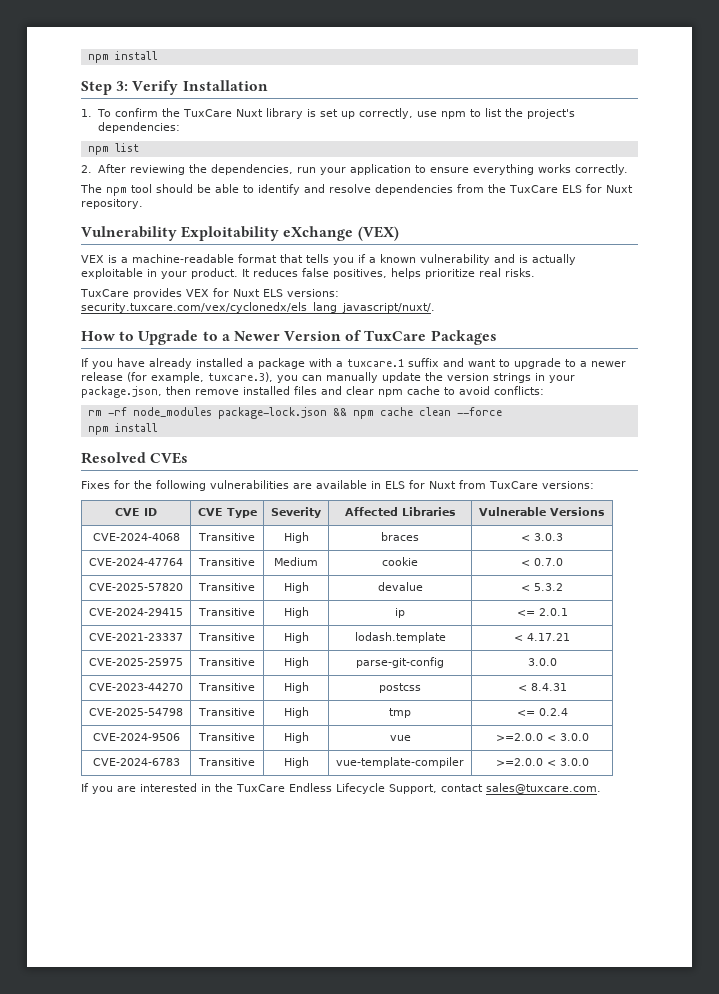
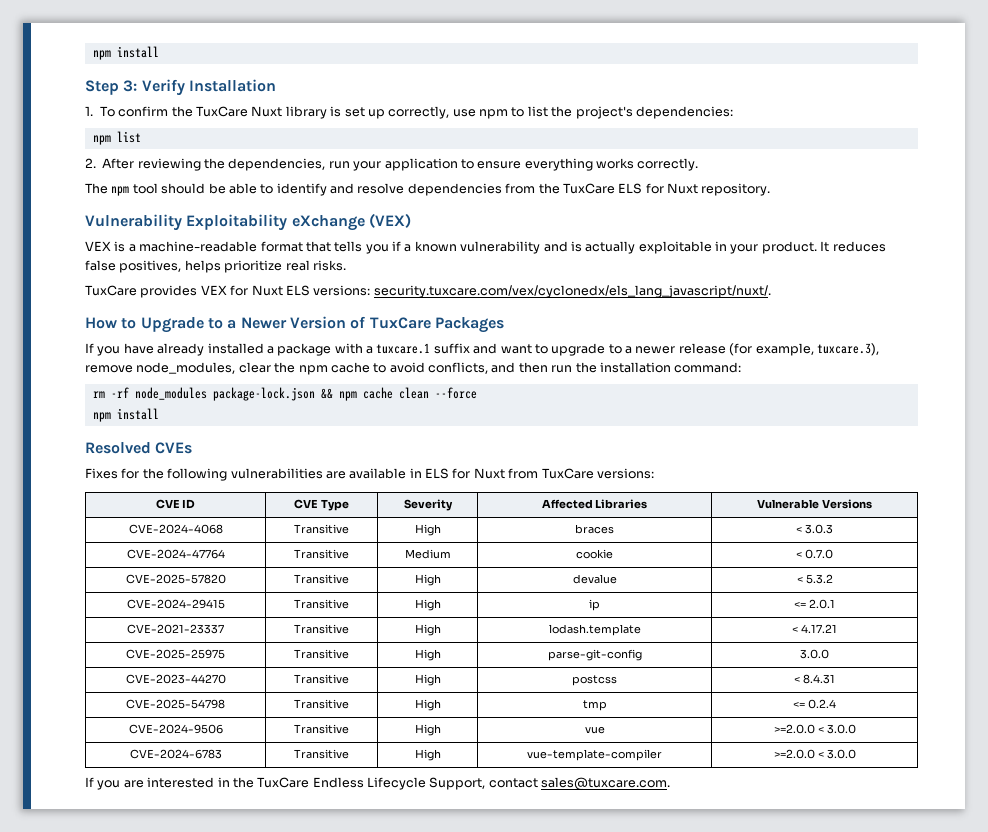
[277,372,575,383] [81,386,544,398] you can manually update the version strings in your package.json, then remove installed files and clear npm cache to avoid conflicts: -> [85,362,742,375] remove node_modules, clear the npm cache to avoid conflicts, and then run the installation command:

